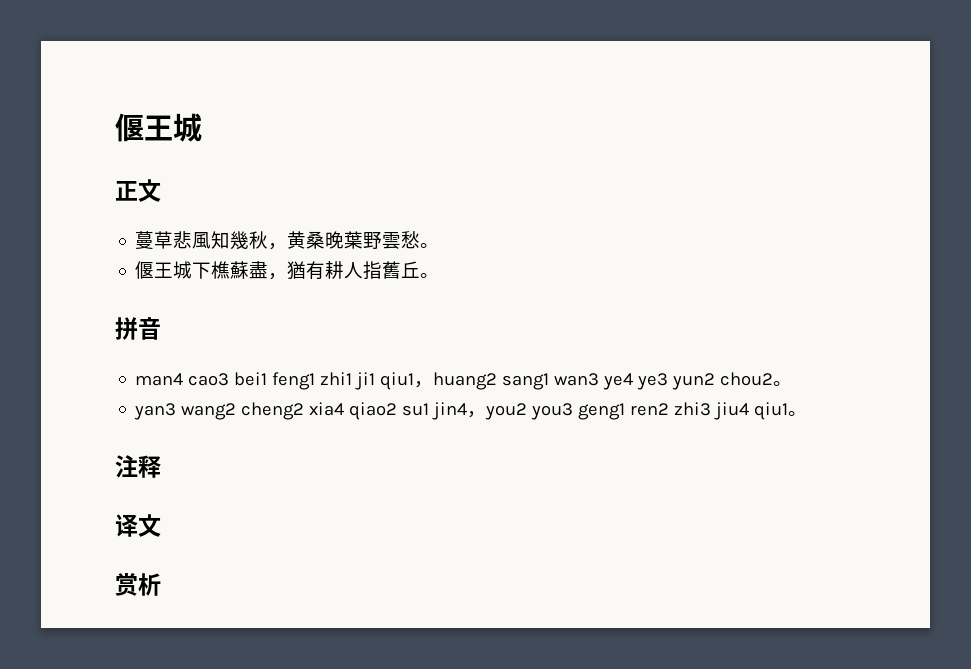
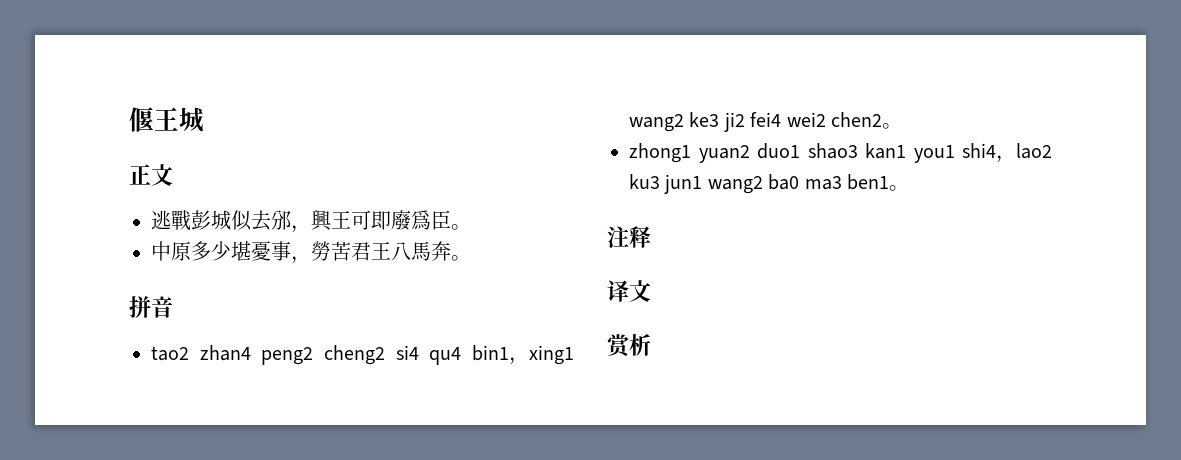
[135,231,440,250] [135,261,440,280] [115,317,161,340] [135,372,793,390] [134,402,789,420] 蔓草悲風知幾秋，黄桑晚葉野雲愁。 // 偃王城下樵蘇盡，猶有耕人指舊丘。 // 拼音 // man4 cao3 bei1 feng1 zhi1 ji1 qiu1，huang2 sang1 wan3 ye4 ye3 yun2 chou2。 // yan3 wang2 cheng2 xia4 qiao2 su1 jin4，you2 you3 geng1 ren2 zhi3 jiu4 qiu1 -> [151,210,471,233] [151,241,471,264] [129,296,173,318] [151,345,574,365] [629,112,902,132] [629,143,1052,163] [629,174,889,194] 逃戰彭城似去邠，興王可即廢爲臣。 // 中原多少堪憂事，勞苦君王八馬奔。 // 拼音 // tao2 zhan4 peng2 cheng2 si4 qu4 bin1，xing1 wang2 ke3 ji2 fei4 wei2 chen2。 // zhong1 yuan2 duo1 shao3 kan1 you1 shi4，lao2 ku3 jun1 wang2 ba0 ma3 ben1

